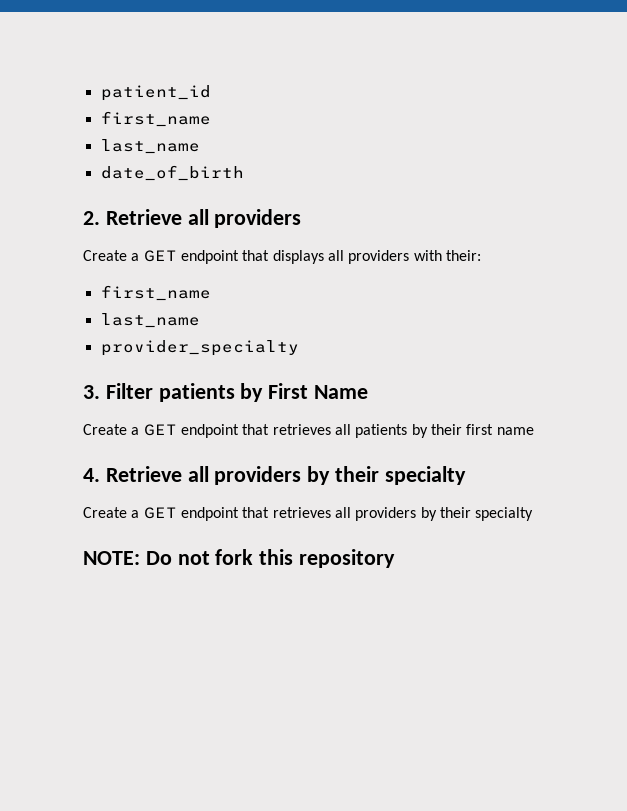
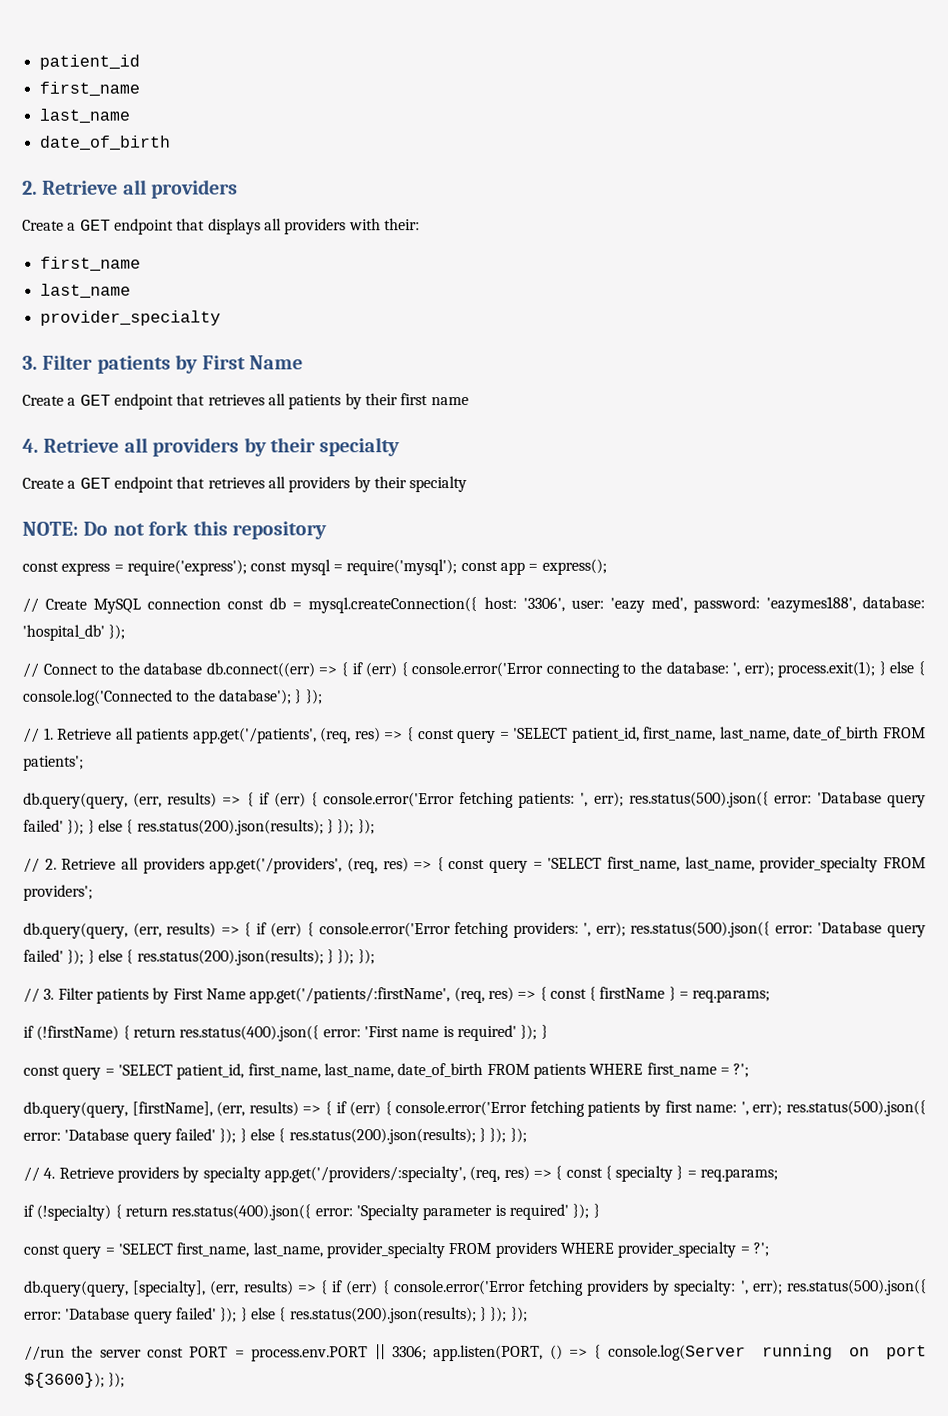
(396, 558) none -> [22,558,607,576] [22,596,926,614] [22,624,126,641] [22,661,925,678] [22,689,322,706] [23,726,926,744] [23,755,84,771] [23,791,926,809] [23,819,375,836] [23,856,926,874] [23,884,93,901] [23,921,926,939] [23,949,375,966] [23,986,771,1004] [23,1024,548,1042] [23,1062,750,1080] [23,1100,927,1118] [23,1127,527,1145] [23,1165,779,1183] [23,1203,600,1221] [23,1241,769,1259] [23,1279,927,1297] [24,1306,528,1324] [24,1344,927,1362] [24,1372,126,1388] // const express = require('express'); const mysql = require('mysql'); const app = express(); // // Create MySQL connection const db = mysql.createConnection({ host: '3306', user: 'eazy med', password: 'eazymes188', database: 'hospital_db' }); // // Connect to the database db.connect((err) => { if (err) { console.error('Error connecting to the database: ', err); process.exit(1); } else { console.log('Connected to the database'); } }); // // 1. Retrieve all patients app.get('/patients', (req, res) => { const query = 'SELECT patient_id, first_name, last_name, date_of_birth FROM patients'; // db.query(query, (err, results) => { if (err) { console.error('Error fetching patients: ', err); res.status(500).json({ error: 'Database query failed' }); } else { res.status(200).json(results); } }); }); // // 2. Retrieve all providers app.get('/providers', (req, res) => { const query = 'SELECT first_name, last_name, provider_specialty FROM providers'; // db.query(query, (err, results) => { if (err) { console.error('Error fetching providers: ', err); res.status(500).json({ error: 'Database query failed' }); } else { res.status(200).json(results); } }); }); // // 3. Filter patients by First Name app.get('/patients/:firstName', (req, res) => { const { firstName } = req.params; // if (!firstName) { return res.status(400).json({ error: 'First name is required' }); } // const query = 'SELECT patient_id, first_name, last_name, date_of_birth FROM patients WHERE first_name = ?'; // db.query(query, [firstName], (err, results) => { if (err) { console.error('Error fetching patients by first name: ', err); res.status(500).json({ error: 'Database query failed' }); } else { res.status(200).json(results); } }); }); // // 4. Retrieve providers by specialty app.get('/providers/:specialty', (req, res) => { const { specialty } = req.params; // if (!specialty) { return res.status(400).json({ error: 'Specialty parameter is required' }); } // const query = 'SELECT first_name, last_name, provider_specialty FROM providers WHERE provider_specialty = ?'; // db.query(query, [specialty], (err, results) => { if (err) { console.error('Error fetching providers by specialty: ', err); res.status(500).json({ error: 'Database query failed' }); } else { res.status(200).json(results); } }); }); // //run the server const PORT = process.env.PORT || 3306; app.listen(PORT, () => { console.log(Server running on port ${3600}); });

